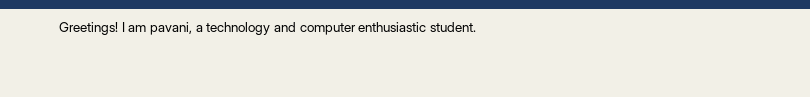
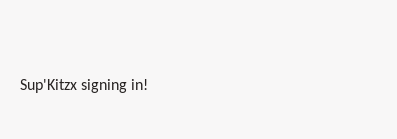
[59,22,476,35] Greetings! I am pavani, a technology and computer enthusiastic student. -> [20,79,149,93] Sup'Kitzx signing in!

